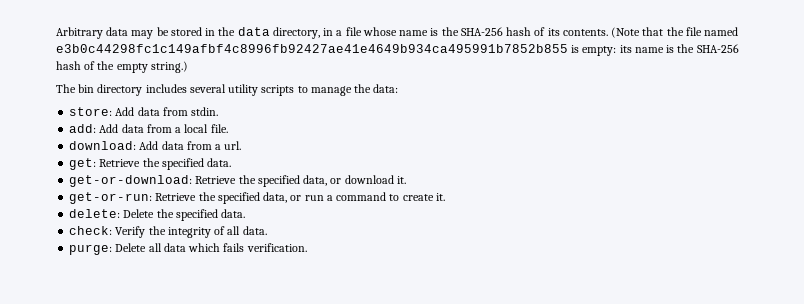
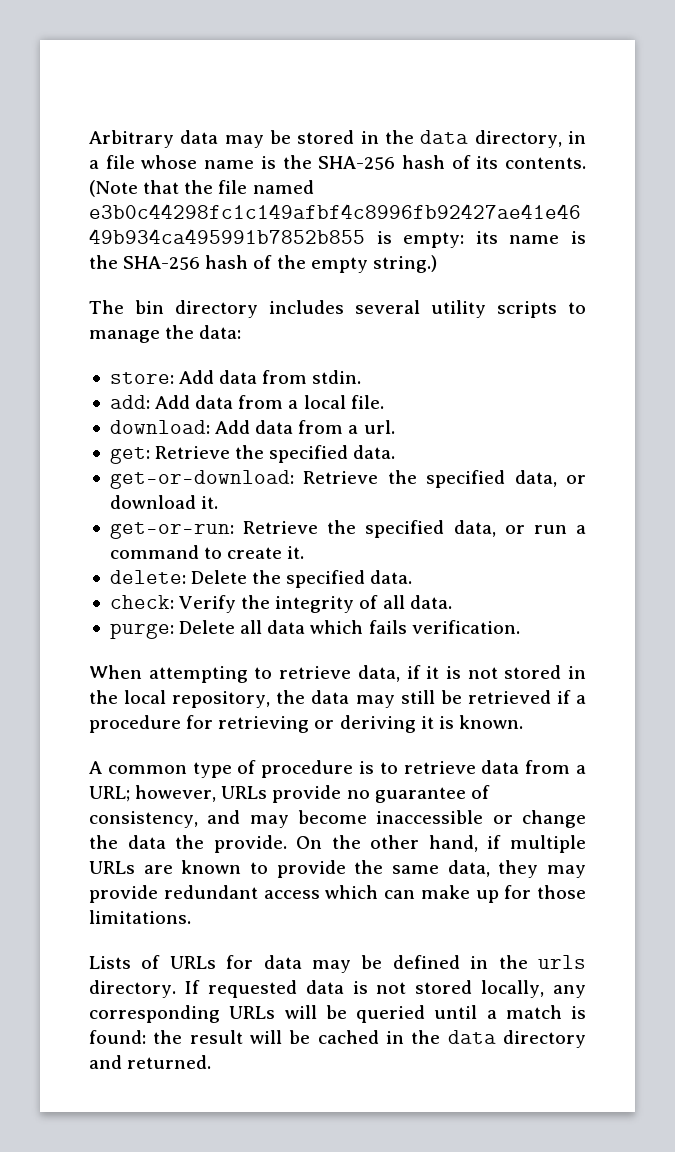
(307, 247) none -> [89,665,586,683] [89,690,587,708] [89,715,523,733] [89,760,587,778] [89,785,490,803] [89,810,586,828] [89,835,586,853] [89,860,586,878] [89,885,586,903] [89,910,191,924] [89,955,586,973] [89,980,586,998] [89,1005,586,1023] [89,1030,586,1048] [89,1055,212,1069] // When attempting to retrieve data, if it is not stored in the local repository, the data may still be retrieved if a procedure for retrieving or deriving it is known. // A common type of procedure is to retrieve data from a URL; however, URLs provide no guarantee of consistency, and may become inaccessible or change the data the provide. On the other hand, if multiple URLs are known to provide the same data, they may provide redundant access which can make up for those limitations. // Lists of URLs for data may be defined in the urls directory. If requested data is not stored locally, any corresponding URLs will be queried until a match is found: the result will be cached in the data directory and returned.

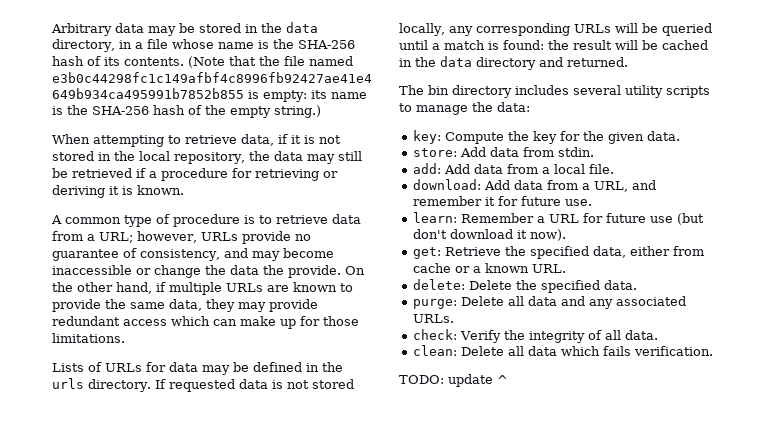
[89,300,586,318] [89,325,242,343] [109,370,362,384] [109,395,384,409] [109,420,395,434] [109,445,396,464] [109,470,587,489] [109,495,219,509] [109,520,586,539] [109,545,305,559] [109,570,413,588] [109,595,452,613] [109,620,520,639] // The bin directory includes several utility scripts to manage the data: // store: Add data from stdin. // add: Add data from a local file. // download: Add data from a url. // get: Retrieve the specified data. // get-or-download: Retrieve the specified data, or download it. // get-or-run: Retrieve the specified data, or run a command to create it. // delete: Delete the specified data. // check: Verify the integrity of all data. // purge: Delete all data which fails verification. -> (321, 111) none
(212, 1062) none -> [399,85,710,98] [399,102,530,115] [413,130,681,144] [413,147,595,157] [413,163,615,174] [413,179,657,192] [413,196,593,206] [413,212,705,225] [413,229,567,241] [413,246,705,259] [413,263,567,273] [413,279,638,293] [413,296,687,309] [413,314,455,323] [413,329,659,343] [413,345,714,356] [399,374,508,387] // The bin directory includes several utility scripts to manage the data: // key: Compute the key for the given data. // store: Add data from stdin. // add: Add data from a local file. // download: Add data from a URL, and remember it for future use. // learn: Remember a URL for future use (but don't download it now). // get: Retrieve the specified data, either from cache or a known URL. // delete: Delete the specified data. // purge: Delete all data and any associated URLs. // check: Verify the integrity of all data. // clean: Delete all data which fails verification. // TODO: update ^

